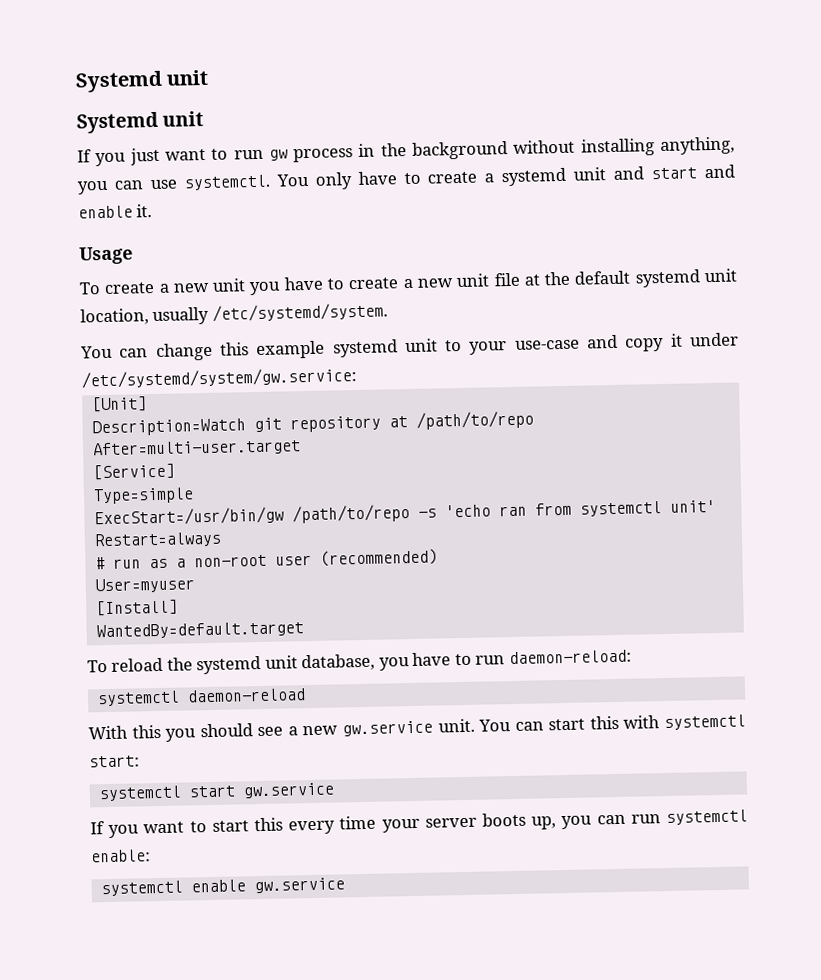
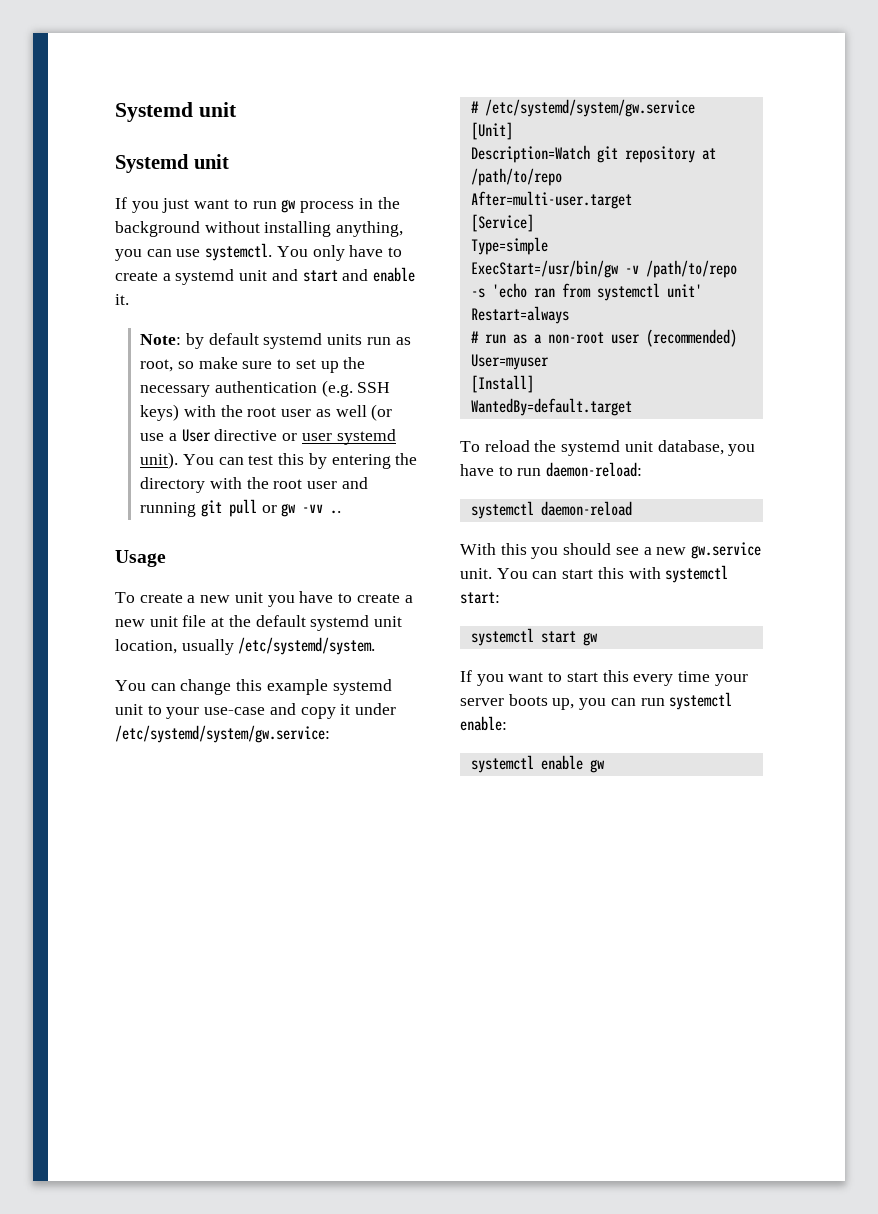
(153, 211) none -> [140,333,411,349] [140,357,366,373] [140,380,391,397] [140,404,393,421] [140,429,396,445] [140,452,418,469] [140,477,368,493] [140,499,342,517] // Note: by default systemd units run as root, so make sure to set up the necessary authentication (e.g. SSH keys) with the root user as well (or use a User directive or user systemd unit). You can test this by entering the directory with the root user and running git pull or gw -vv ..
(357, 378) none -> [470,99,695,117] // # /etc/systemd/system/gw.service
(284, 516) none -> [624,265,639,274] -v
[242,782,335,799] gw.service -> [582,632,598,646] gw
[253,877,345,894] gw.service -> [589,759,605,773] gw

